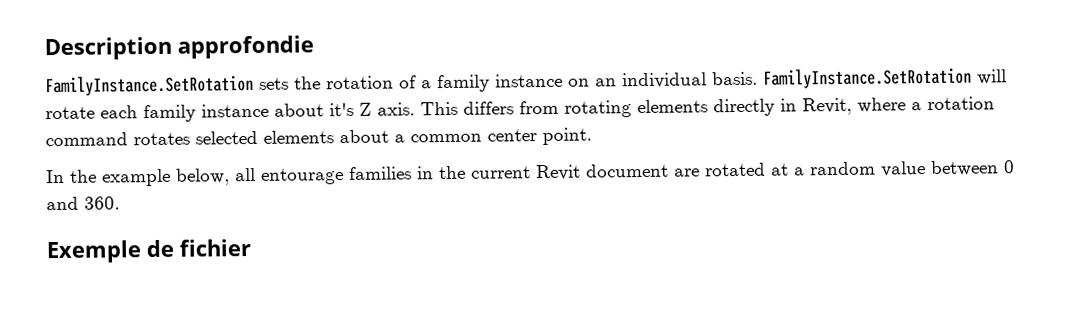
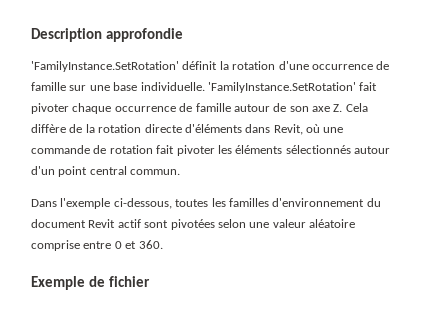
[45,67,1007,97] [45,96,995,123] [45,127,592,147] [46,160,1015,187] [46,196,79,211] FamilyInstance.SetRotation sets the rotation of a family instance on an individual basis. FamilyInstance.SetRotation will rotate each family instance about it's Z axis. This differs from rotating elements directly in Revit, where a rotation command rotates selected elements about a common center point. // In the example below, all entourage families in the current Revit document are rotated at a random value between 0 and -> [31,61,390,72] [31,82,378,93] [31,103,368,114] [31,124,344,135] [31,145,390,156] [31,166,181,177] [31,198,381,209] [31,219,355,230] [31,240,137,251] 'FamilyInstance.SetRotation' définit la rotation d'une occurrence de famille sur une base individuelle. 'FamilyInstance.SetRotation' fait pivoter chaque occurrence de famille autour de son axe Z. Cela diffère de la rotation directe d'éléments dans Revit, où une commande de rotation fait pivoter les éléments sélectionnés autour d'un point central commun. // Dans l'exemple ci-dessous, toutes les familles d'environnement du document Revit actif sont pivotées selon une valeur aléatoire comprise entre 0 et

